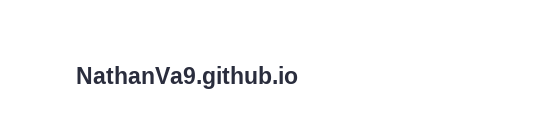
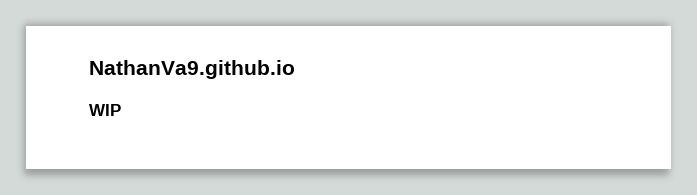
(298, 77) none -> [89,104,121,116] // WIP

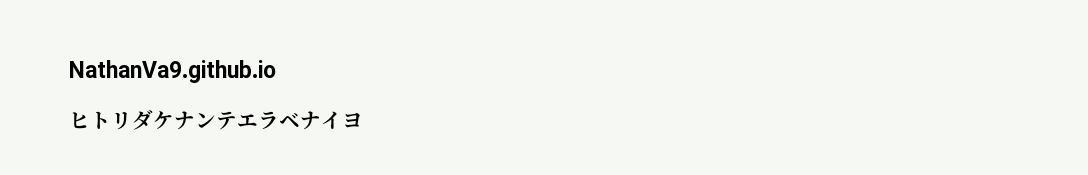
[89,104,121,116] WIP -> [69,110,363,130] ヒトリダケナンテエラベナイヨ

